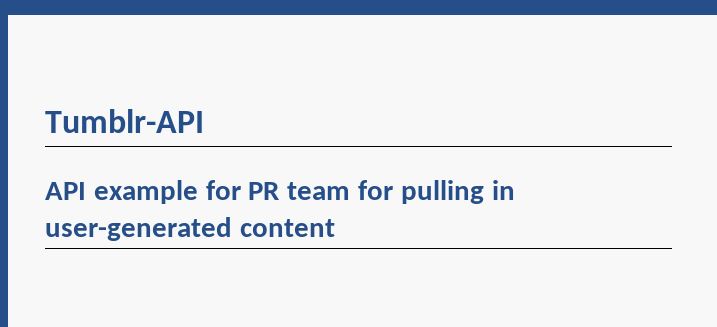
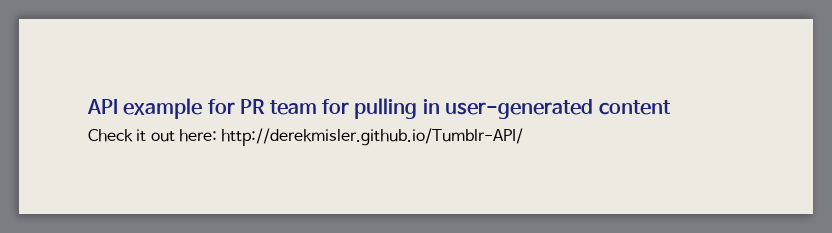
[45,109,204,133] Tumblr-API // -> (87, 106) none
(335, 228) none -> [88,128,524,146] // Check it out here: http://derekmisler.github.io/Tumblr-API/

